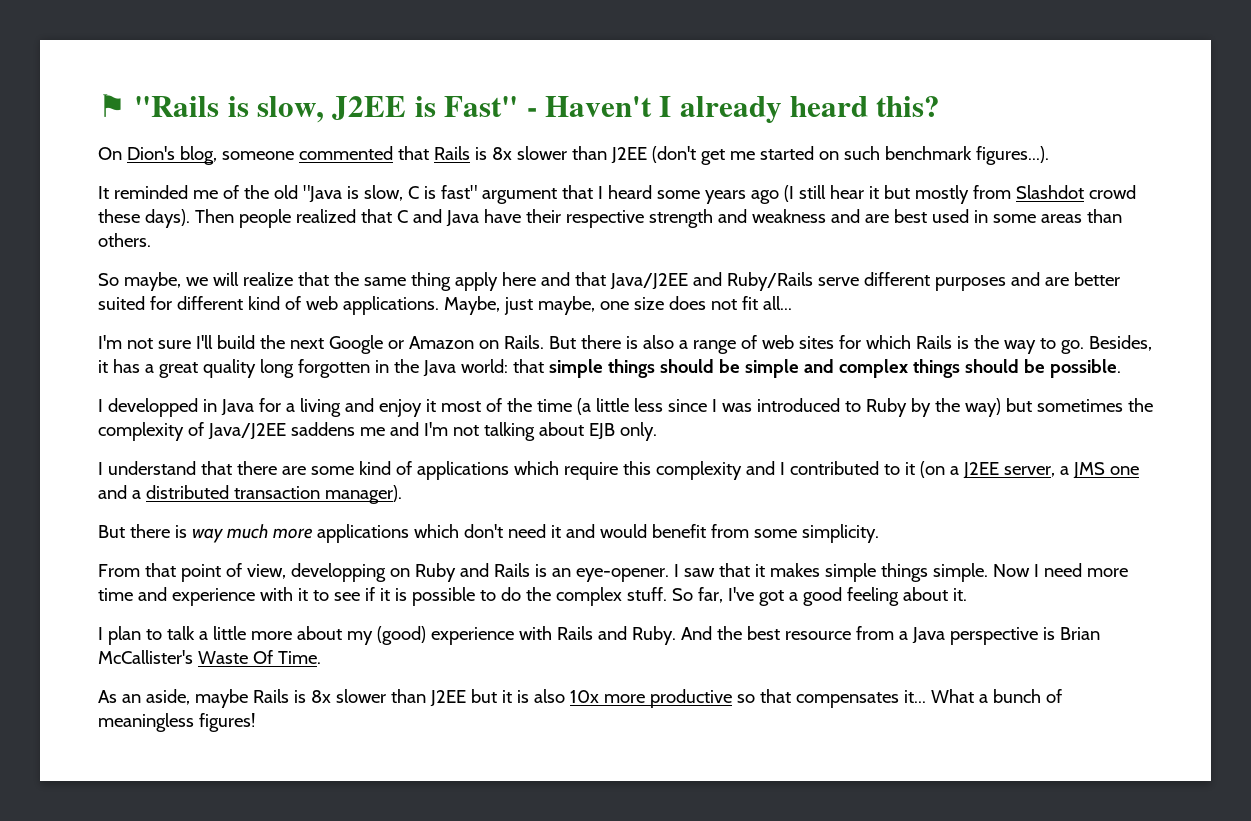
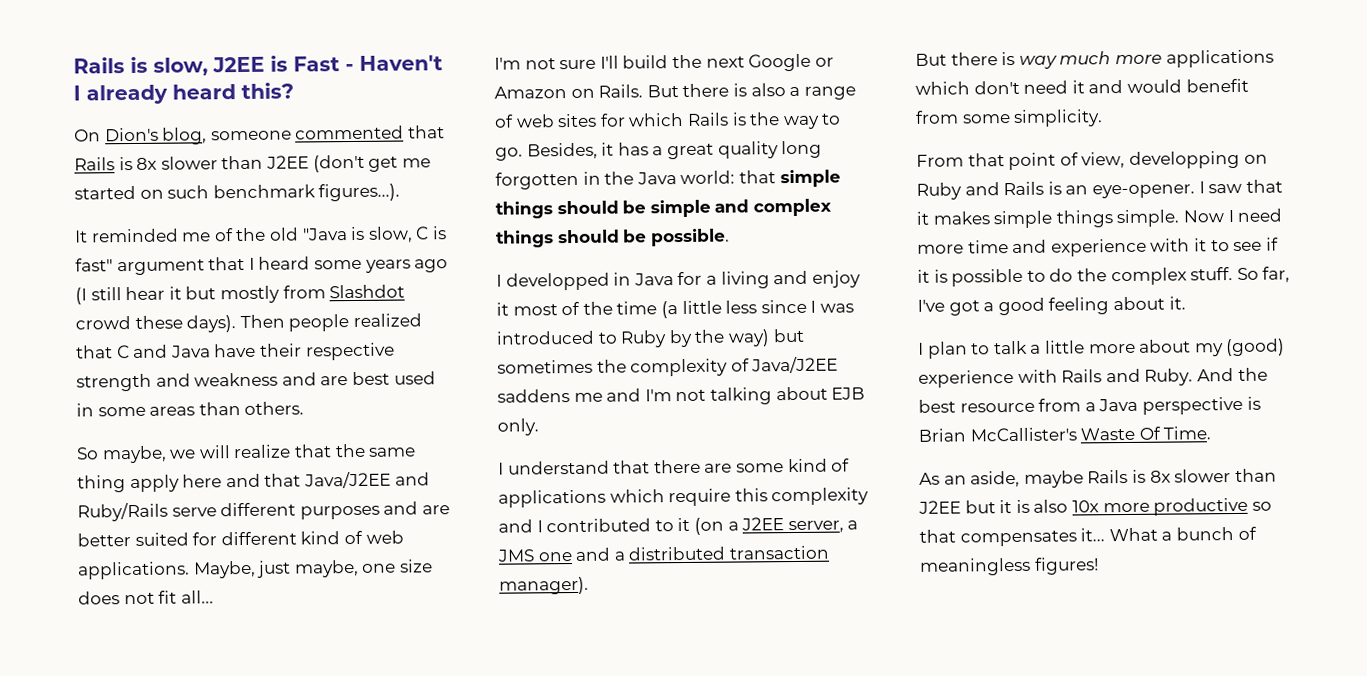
[98,94,220,117] ⚑ "Rails -> [73,57,125,74] Rails
[444,96,519,117] Fast" -> [293,56,340,72] Fast

